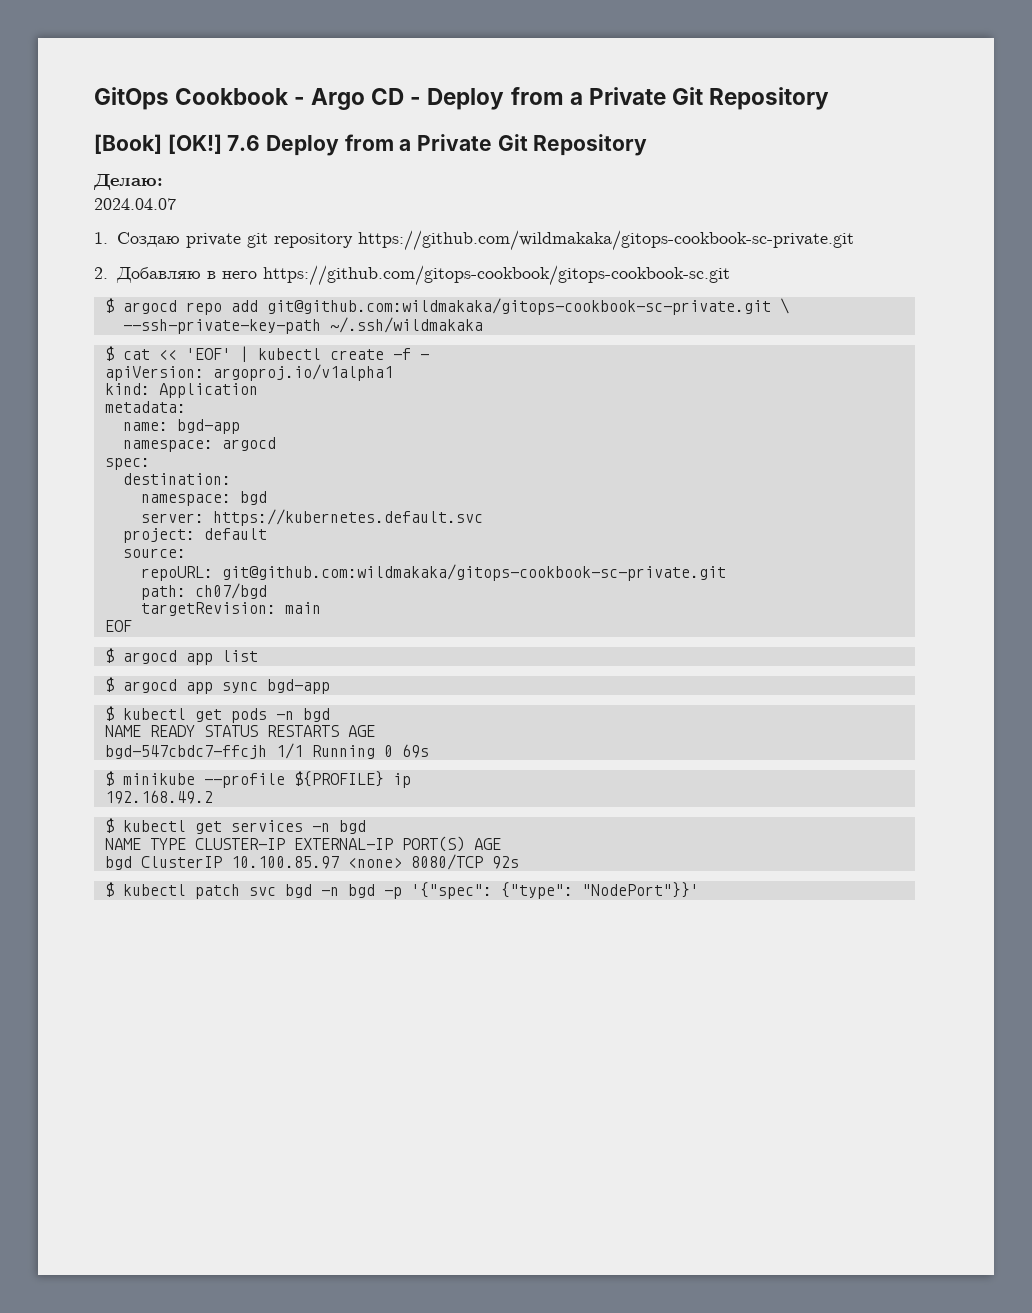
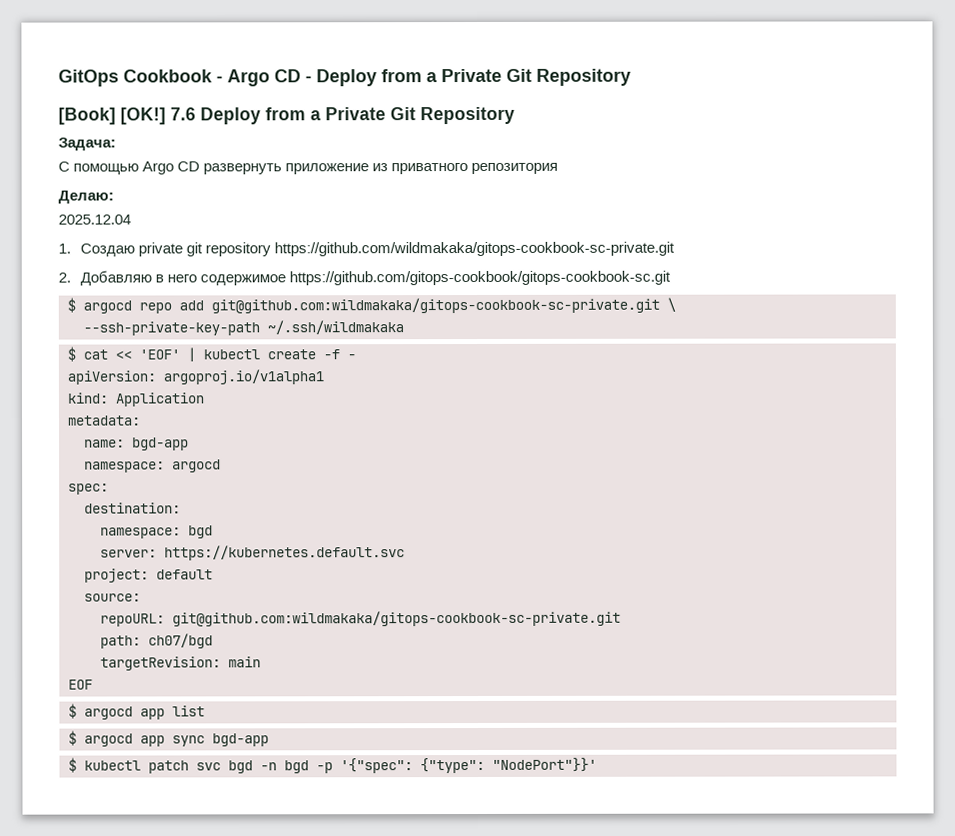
(648, 145) none -> [58,137,116,151] [58,161,559,175] // Задача: // С помощью Argo CD развернуть приложение из приватного репозитория
[94,198,176,210] 2024.04.07 -> [58,214,131,225] 2025.12.04
(257, 275) none -> [199,274,286,286] содержимое
[104,706,330,723] [104,725,375,737] [104,743,429,759] [104,771,411,788] [104,790,213,804] [104,818,366,834] [104,836,501,852] [104,854,519,870] // $ kubectl get pods -n bgd // NAME READY STATUS RESTARTS AGE // bgd-547cbdc7-ffcjh 1/1 Running 0 69s // $ minikube --profile ${PROFILE} ip // 192.168.49.2 // $ kubectl get services -n bgd // NAME TYPE CLUSTER-IP EXTERNAL-IP PORT(S) AGE // bgd ClusterIP 10.100.85.97 <none> 8080/TCP 92s -> (269, 740) none

